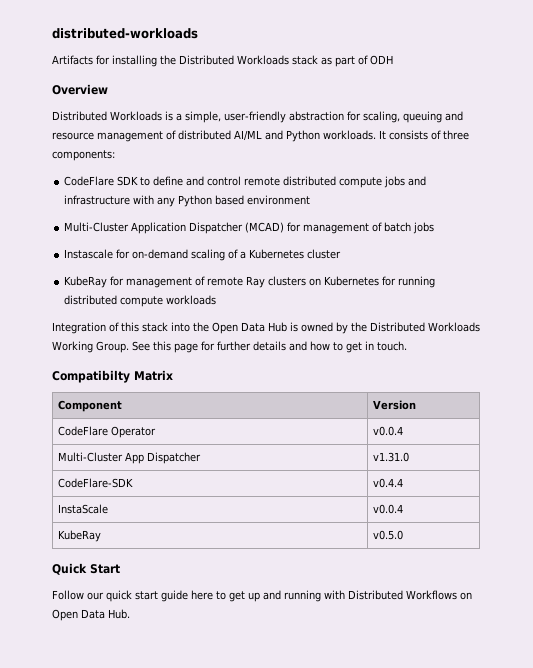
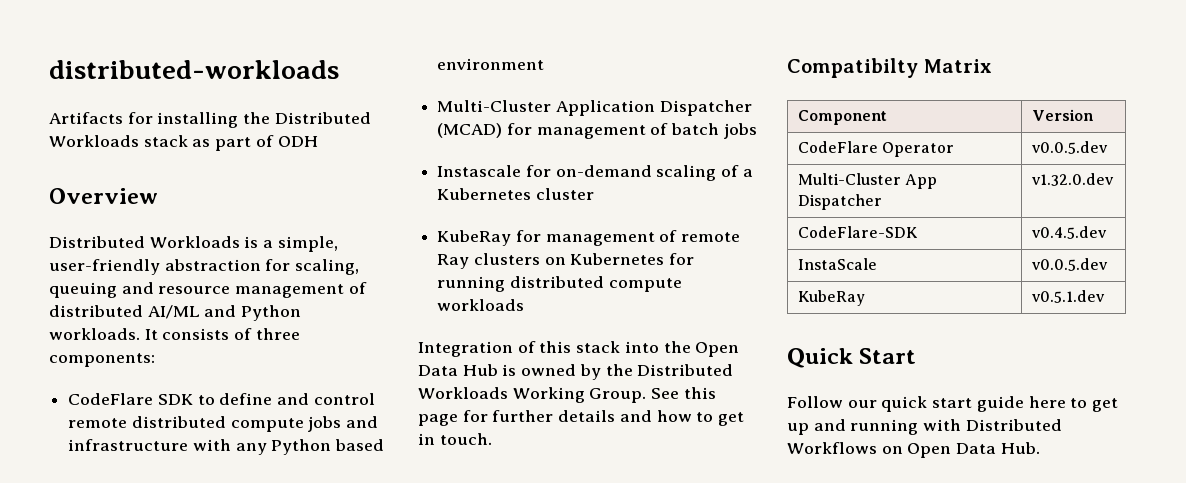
[372,426,403,436] v0.0.4 -> [1031,141,1108,154] v0.0.5.dev
[372,452,409,462] v1.31.0 -> [1031,173,1114,186] v1.32.0.dev
[372,478,403,488] v0.4.4 -> [1031,226,1107,239] v0.4.5.dev
[372,504,403,514] v0.0.4 -> [1031,258,1108,271] v0.0.5.dev
[372,530,403,540] v0.5.0 -> [1031,290,1105,303] v0.5.1.dev

